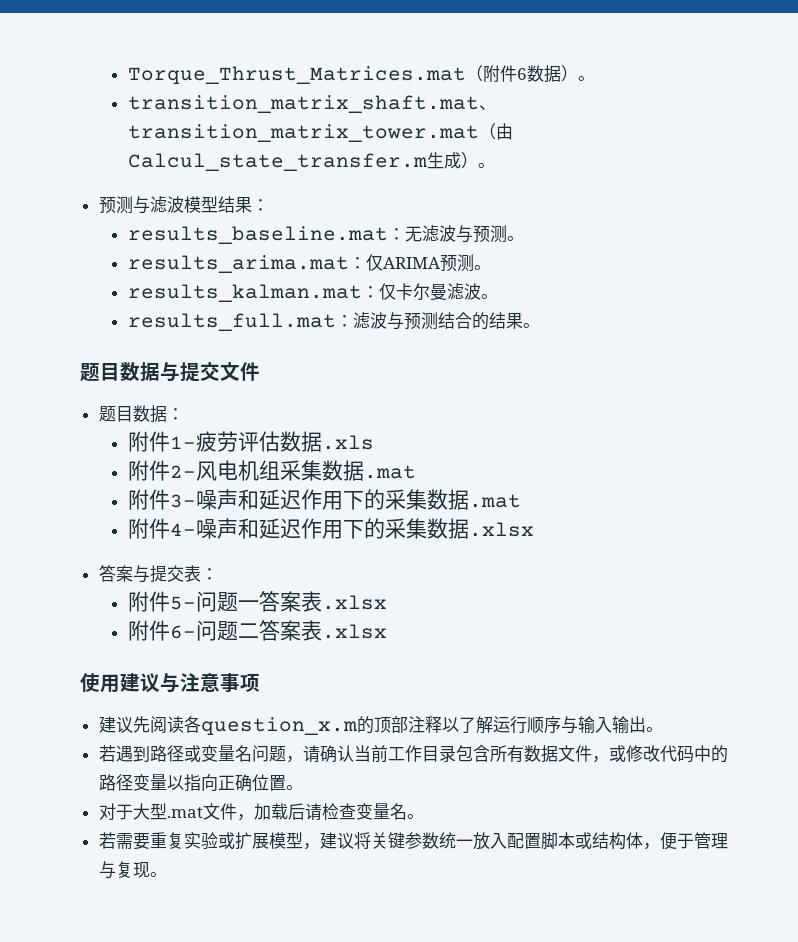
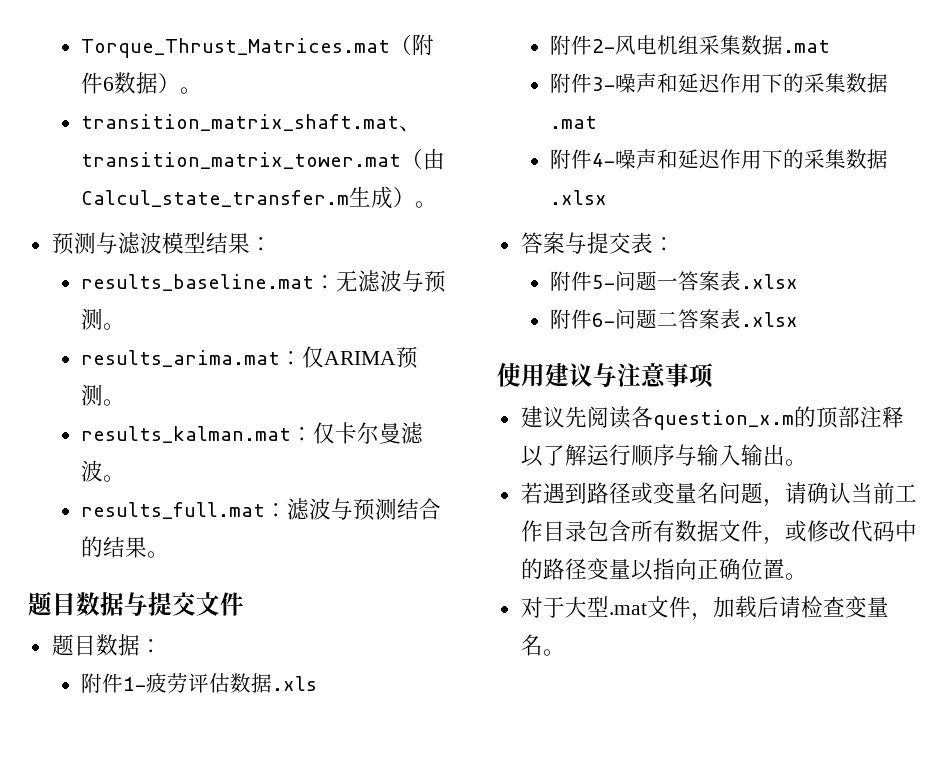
[98,832,728,850] [98,861,167,879] // 若需要重复实验或扩展模型，建议将关键参数统一放入配置脚本或结构体，便于管理与复现。 -> (565, 652) none

